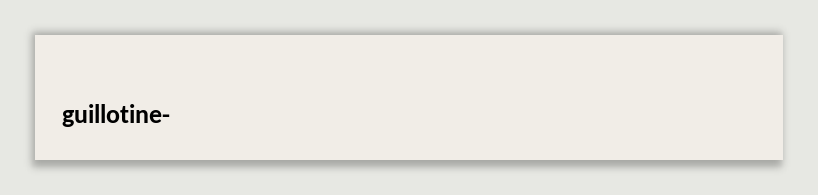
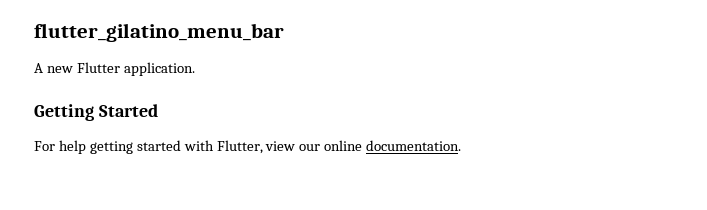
[62,104,170,127] guillotine- -> [34,23,284,42] [34,62,195,76] [34,104,158,121] [34,140,462,154] flutter_gilatino_menu_bar // A new Flutter application. // Getting Started // For help getting started with Flutter, view our online documentation.

